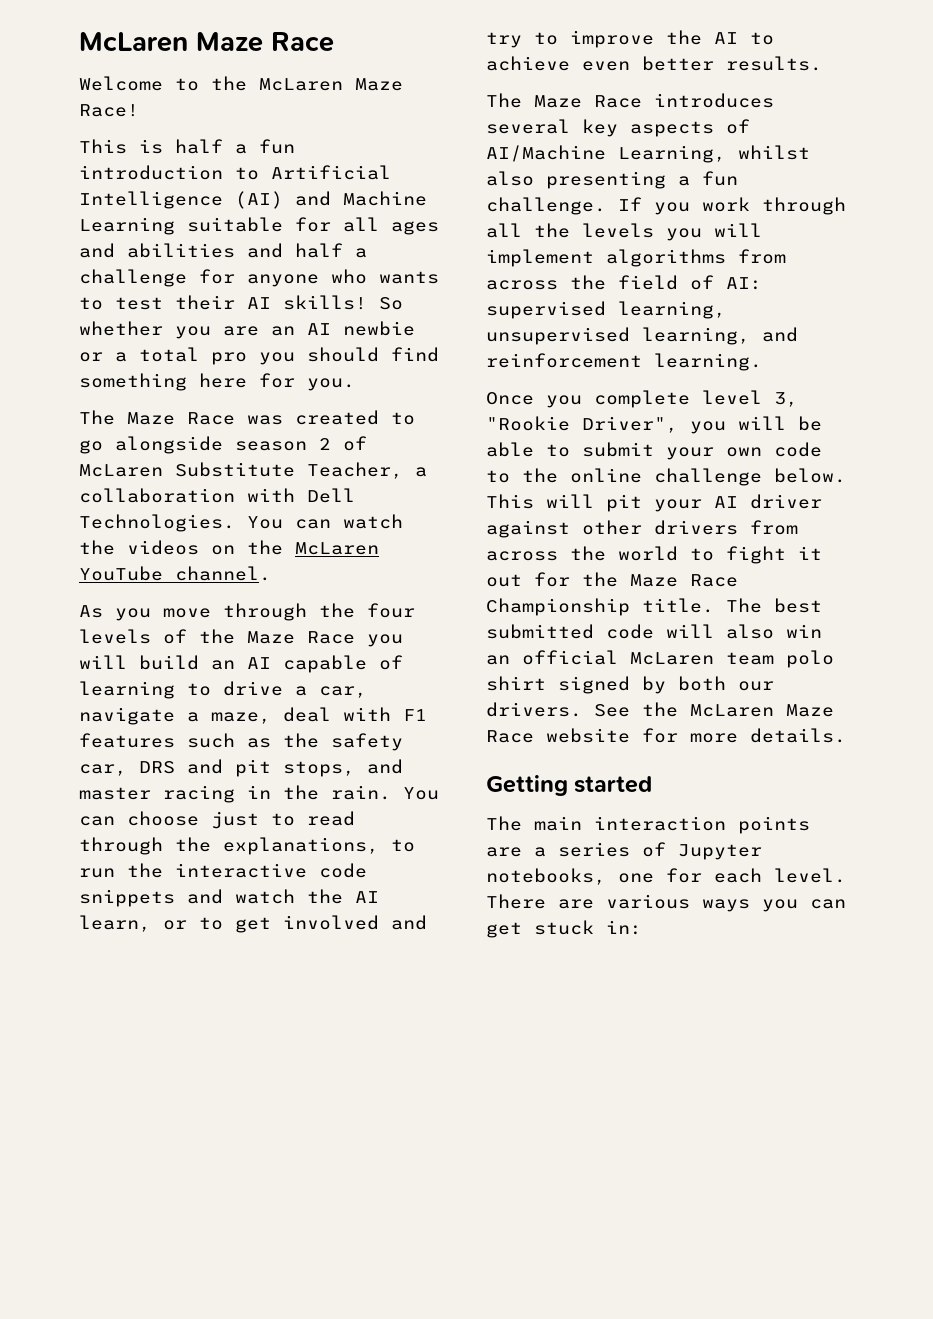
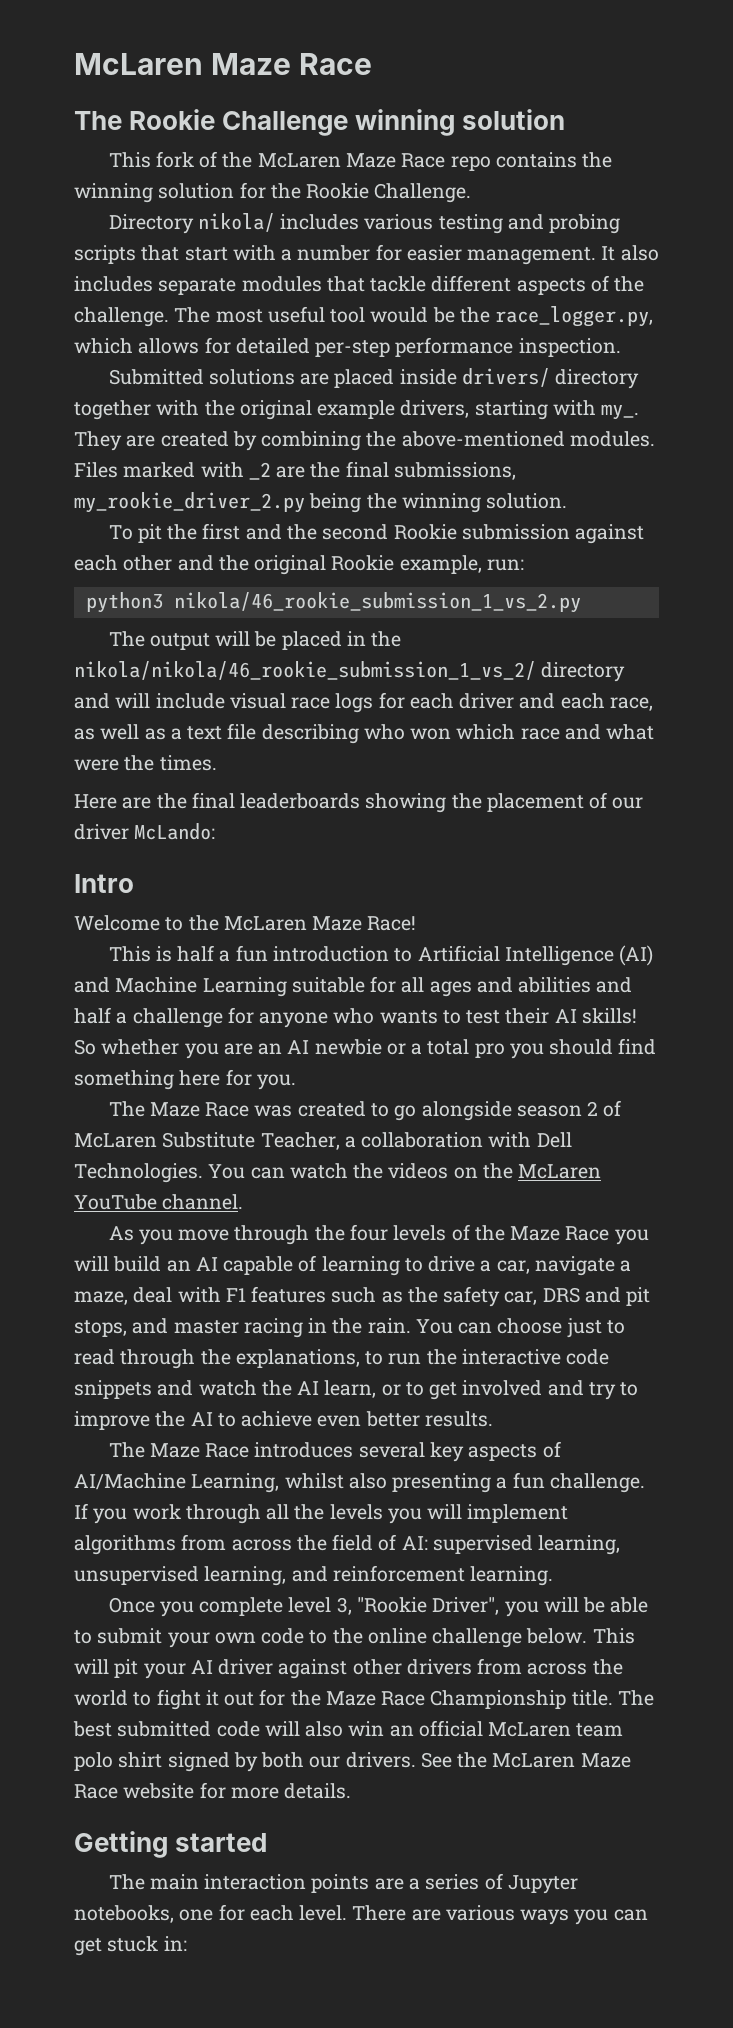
[79,32,334,52] McLaren Maze Race -> [74,53,373,75] [74,109,566,136] [108,151,613,171] [74,182,472,203] [108,213,621,234] [74,244,659,265] [74,275,645,295] [74,306,654,327] [74,337,621,357] [108,368,640,389] [74,400,640,420] [74,431,655,451] [74,461,516,480] [74,492,568,513] [108,523,645,544] [74,555,524,575] [85,592,581,613] [108,631,402,650] [74,661,626,682] [74,692,653,713] [74,723,655,744] [74,755,217,771] [74,792,644,813] [74,823,216,840] [74,874,134,893] McLaren Maze Race // The Rookie Challenge winning solution // This fork of the McLaren Maze Race repo contains the winning solution for the Rookie Challenge. // Directory nikola/ includes various testing and probing scripts that start with a number for easier management. It also includes separate modules that tackle different aspects of the challenge. The most useful tool would be the race_logger.py, which allows for detailed per-step performance inspection. // Submitted solutions are placed inside drivers/ directory together with the original example drivers, starting with my_. They are created by combining the above-mentioned modules. Files marked with _2 are the final submissions, my_rookie_driver_2.py being the winning solution. // To pit the first and the second Rookie submission against each other and the original Rookie example, run: // python3 nikola/46_rookie_submission_1_vs_2.py // The output will be placed in the nikola/nikola/46_rookie_submission_1_vs_2/ directory and will include visual race logs for each driver and each race, as well as a text file describing who won which race and what were the times. // Here are the final leaderboards showing the placement of our driver McLando: // Intro

